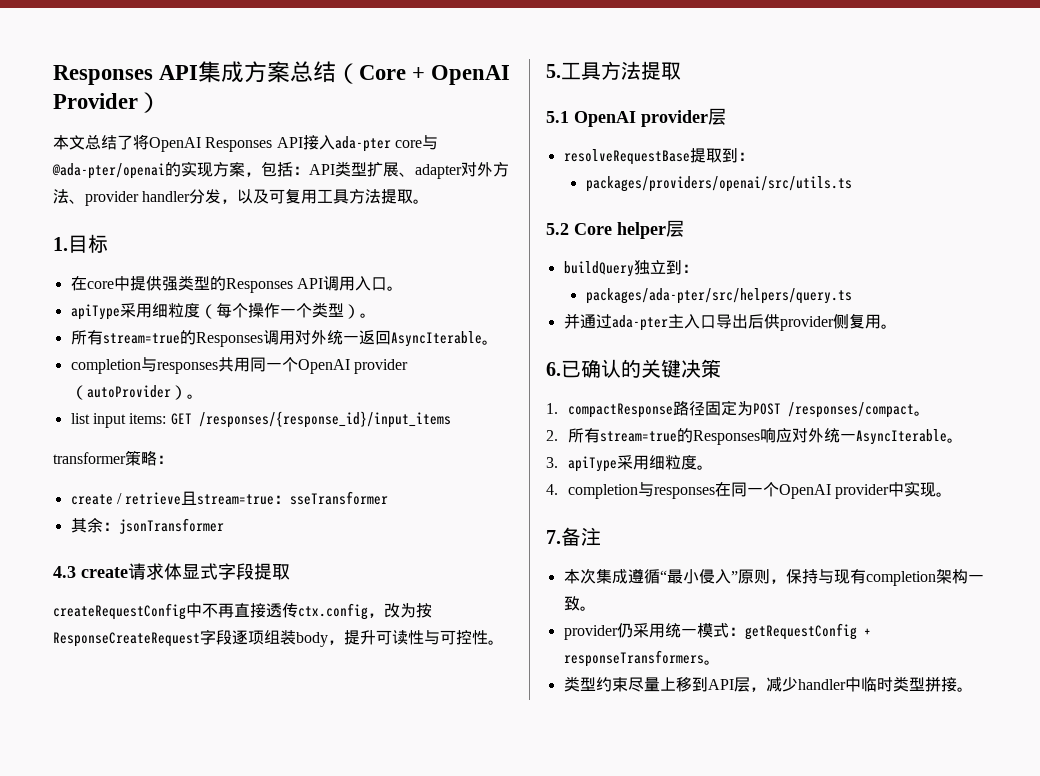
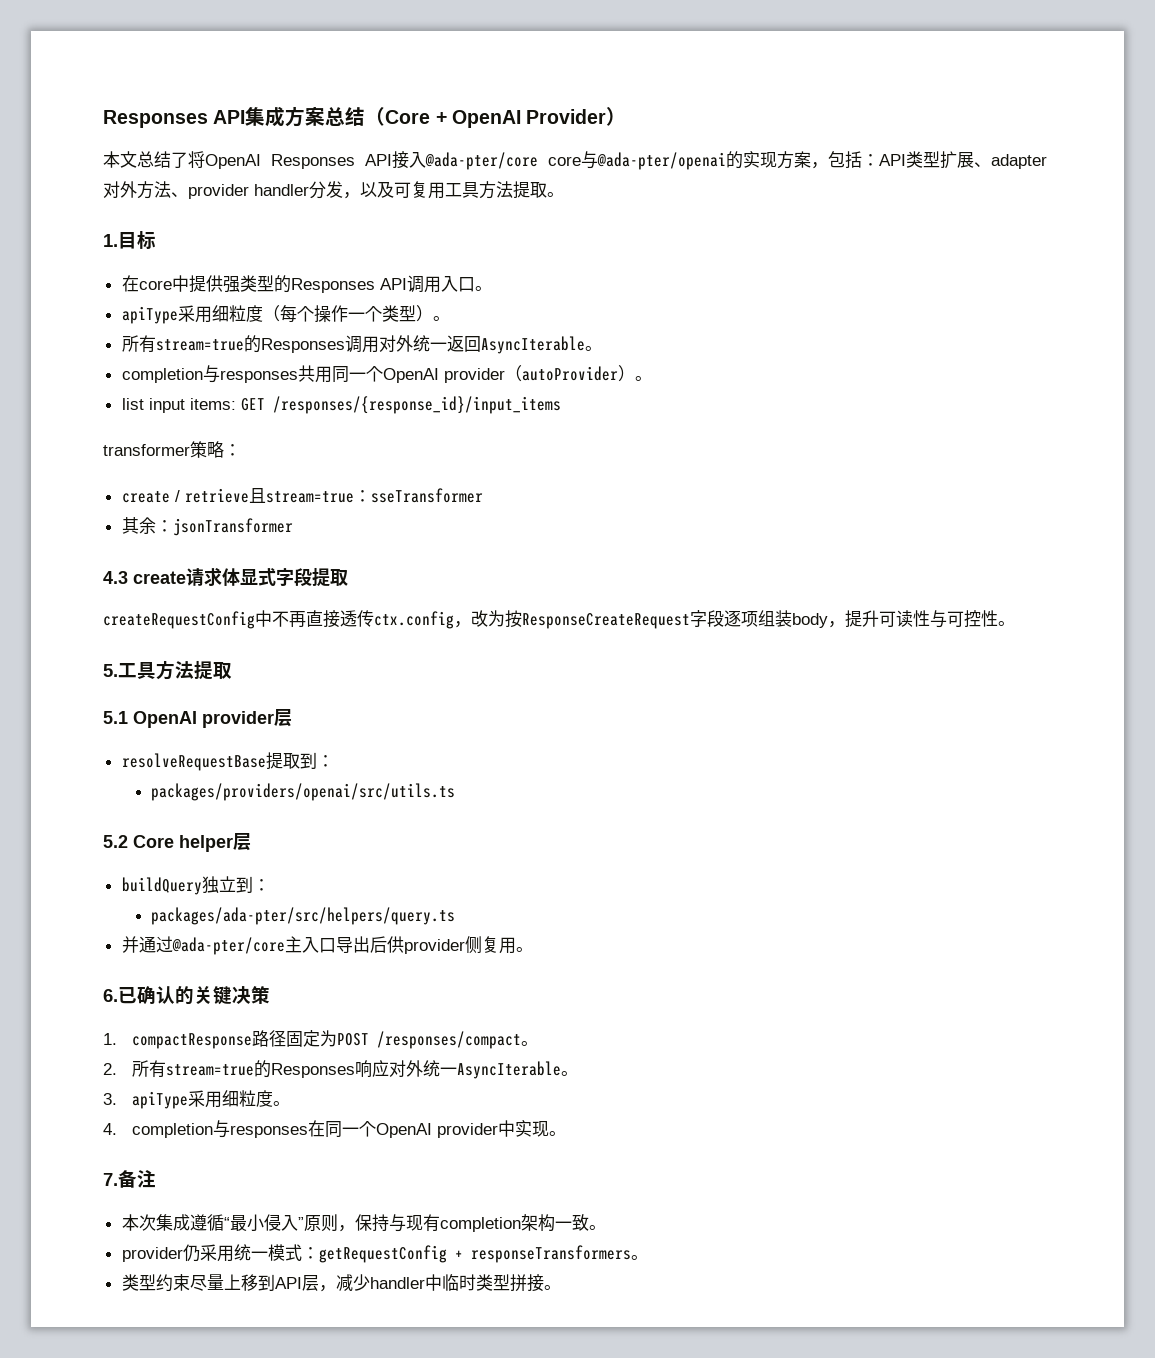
[334,136,391,152] ada-pter -> [425,152,538,170] @ada-pter/core
[611,315,668,331] ada-pter -> [171,937,285,955] @ada-pter/core

